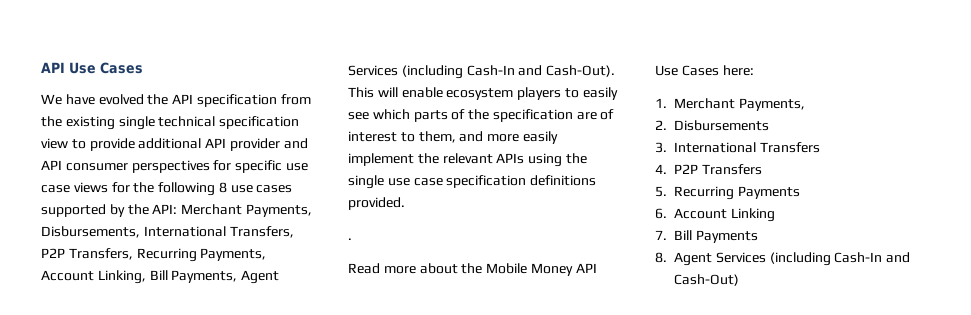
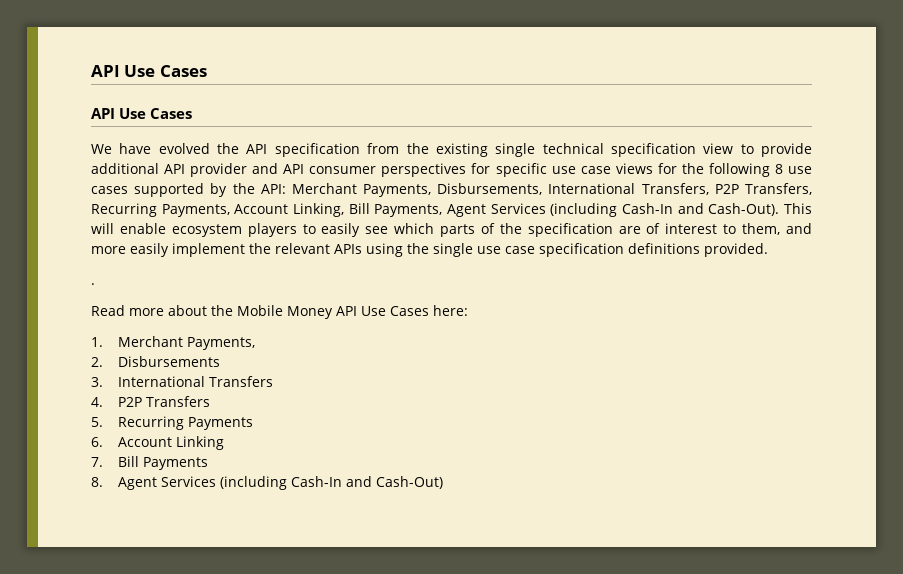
[41,62,143,74] API Use Cases -> [91,65,207,77] [91,108,193,119] API Use Cases // API Use Cases

